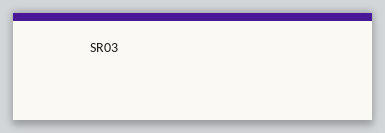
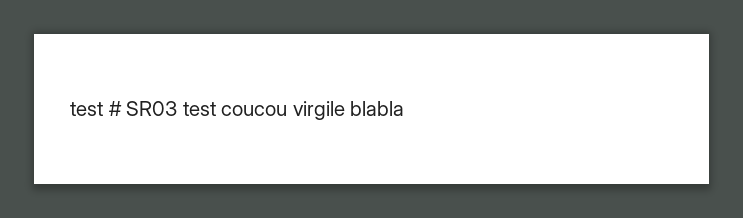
[90,43,118,52] SR03 -> [70,101,405,120] test # SR03 test coucou virgile blabla

